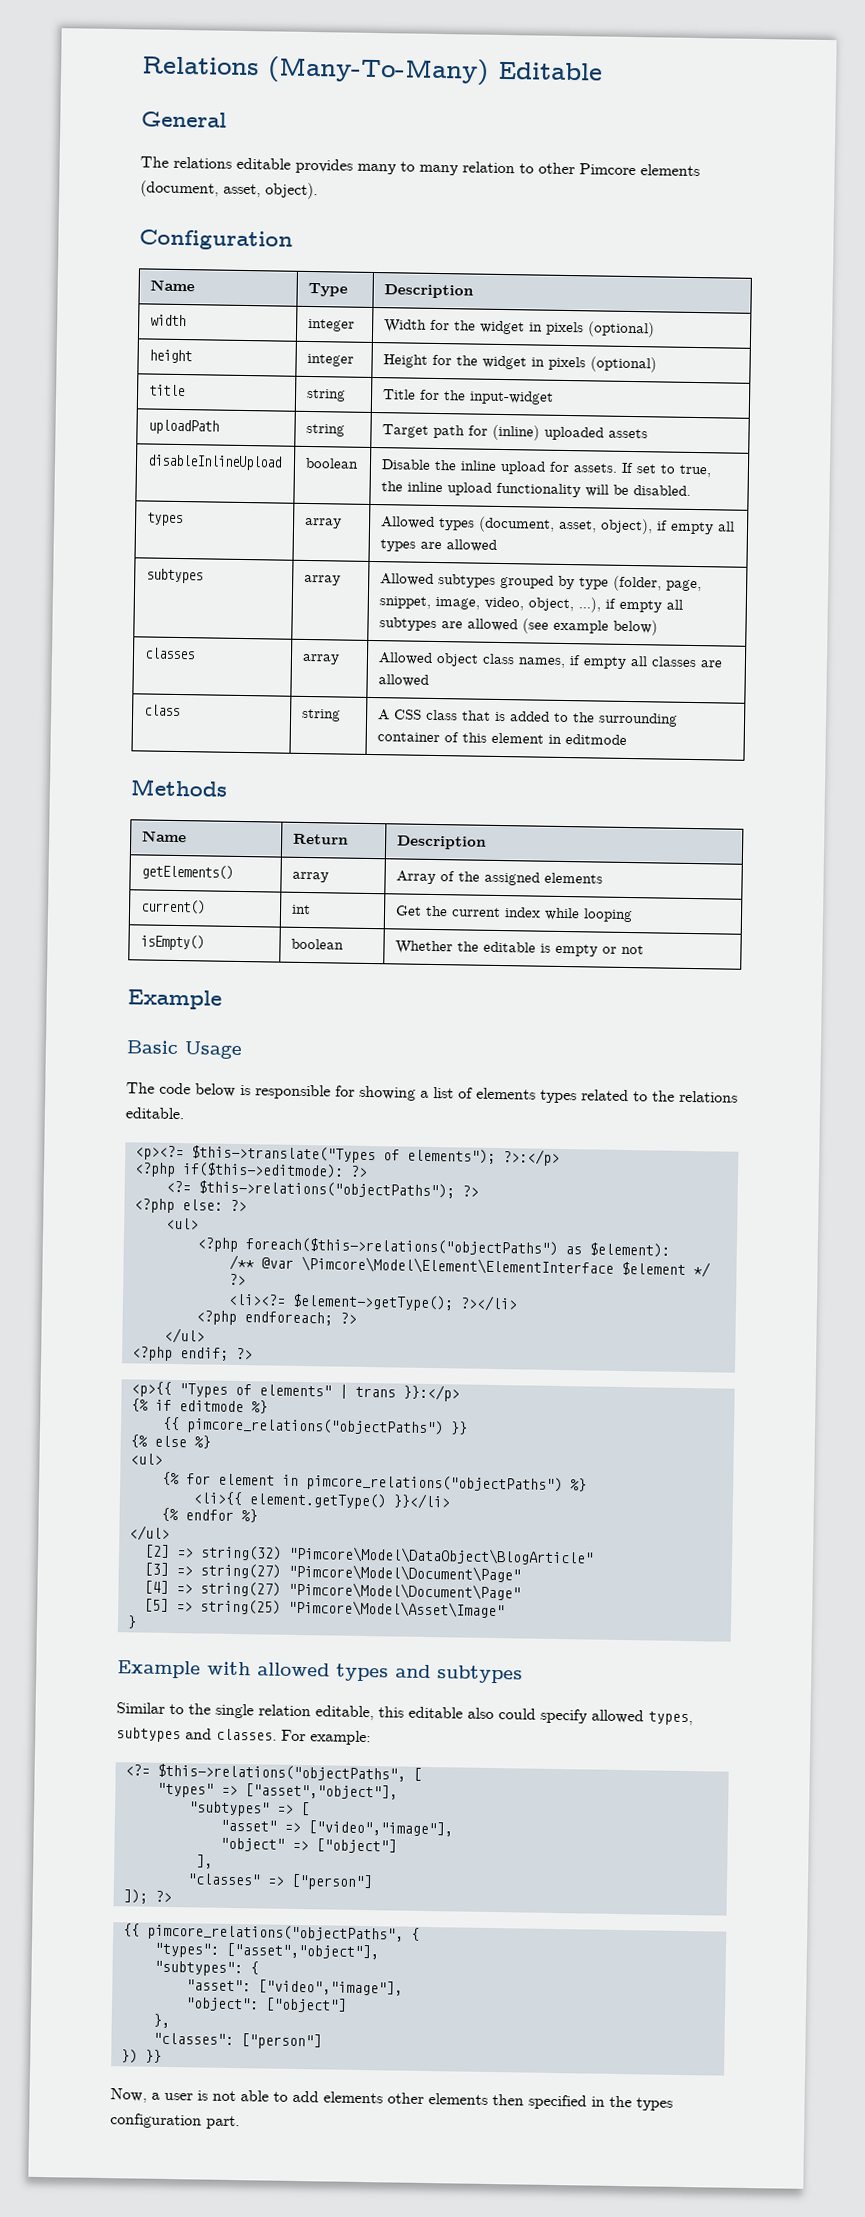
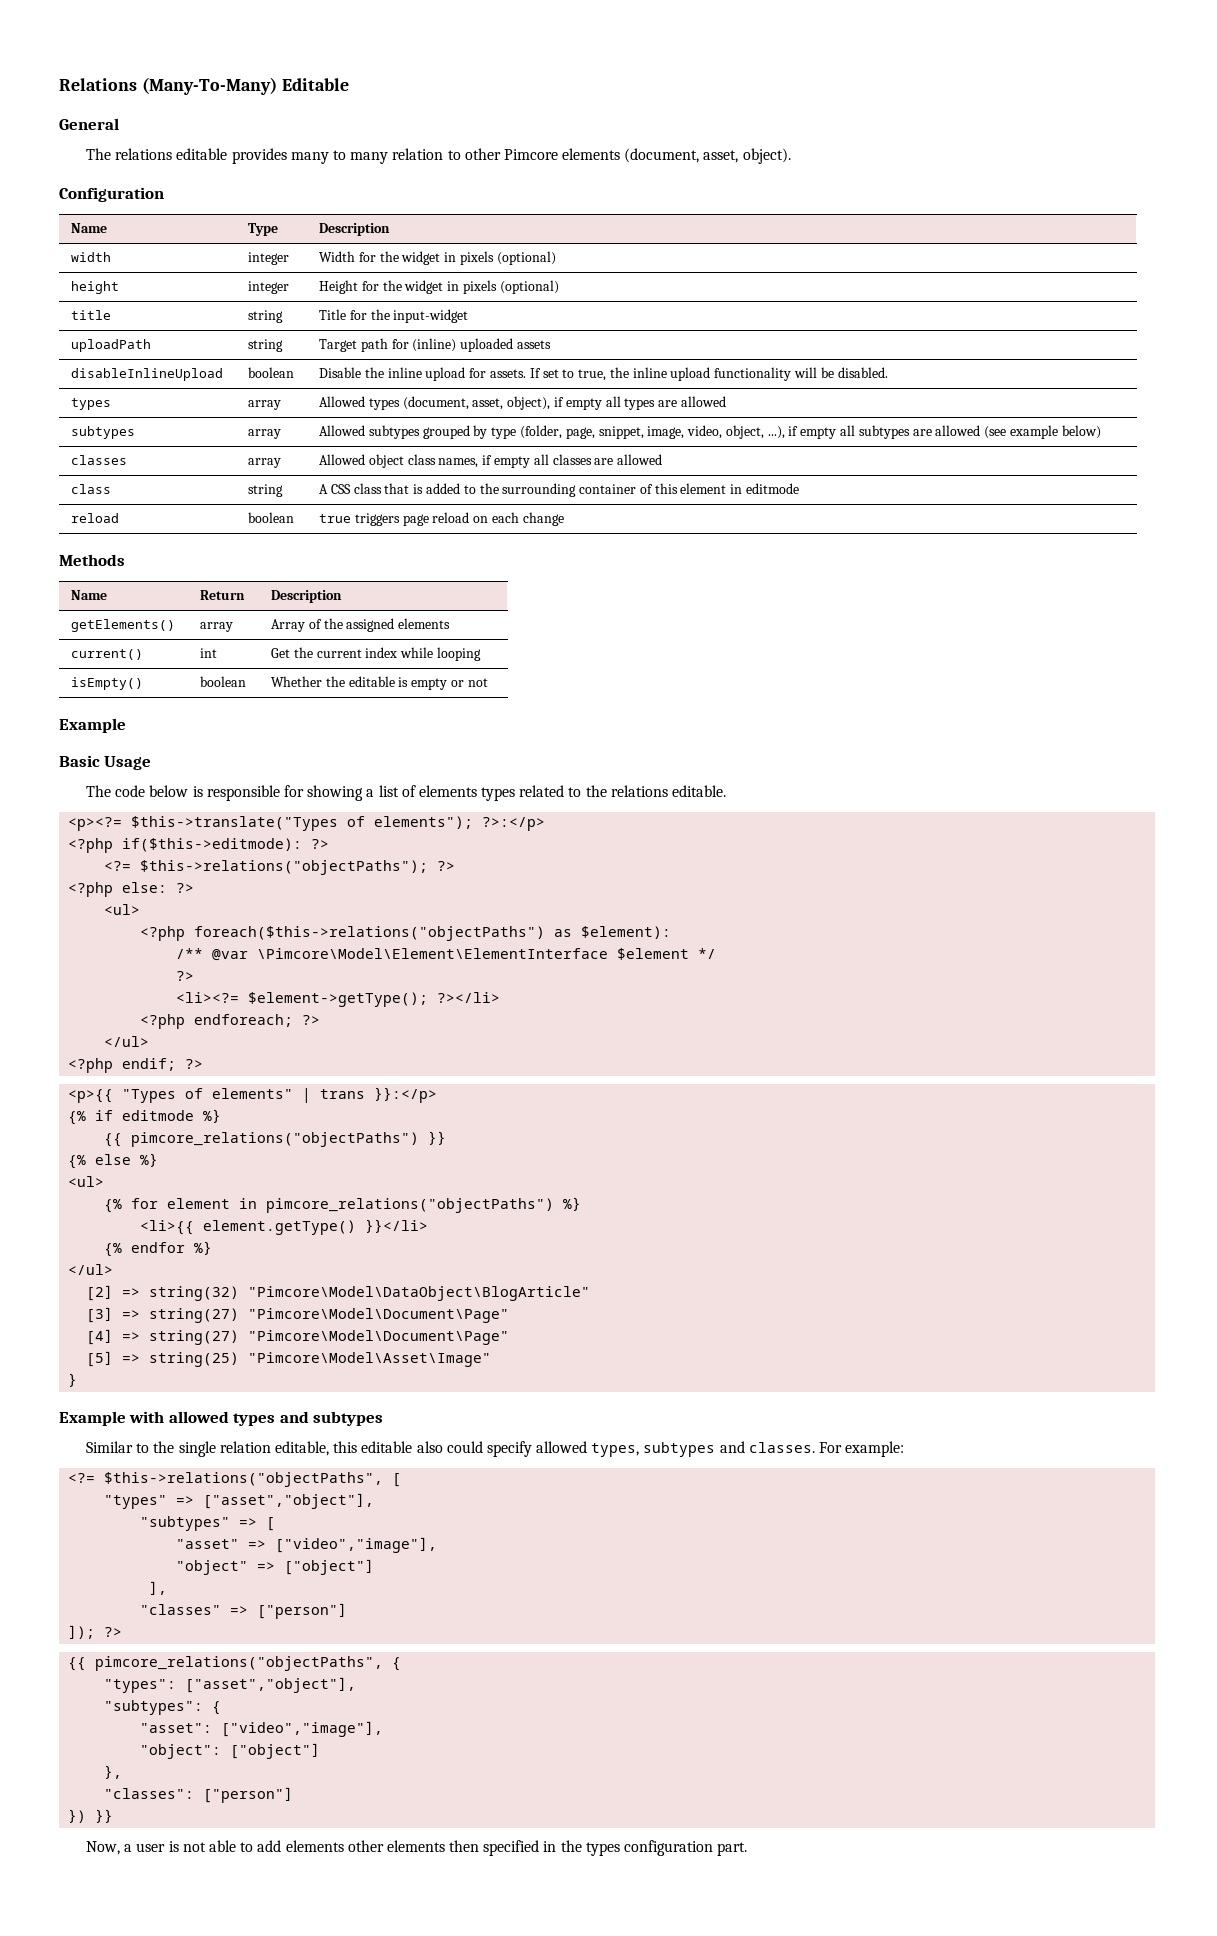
(628, 739) none -> [71,513,120,523] [248,512,295,523] [319,512,564,526] // reload | boolean | true triggers page reload on each change

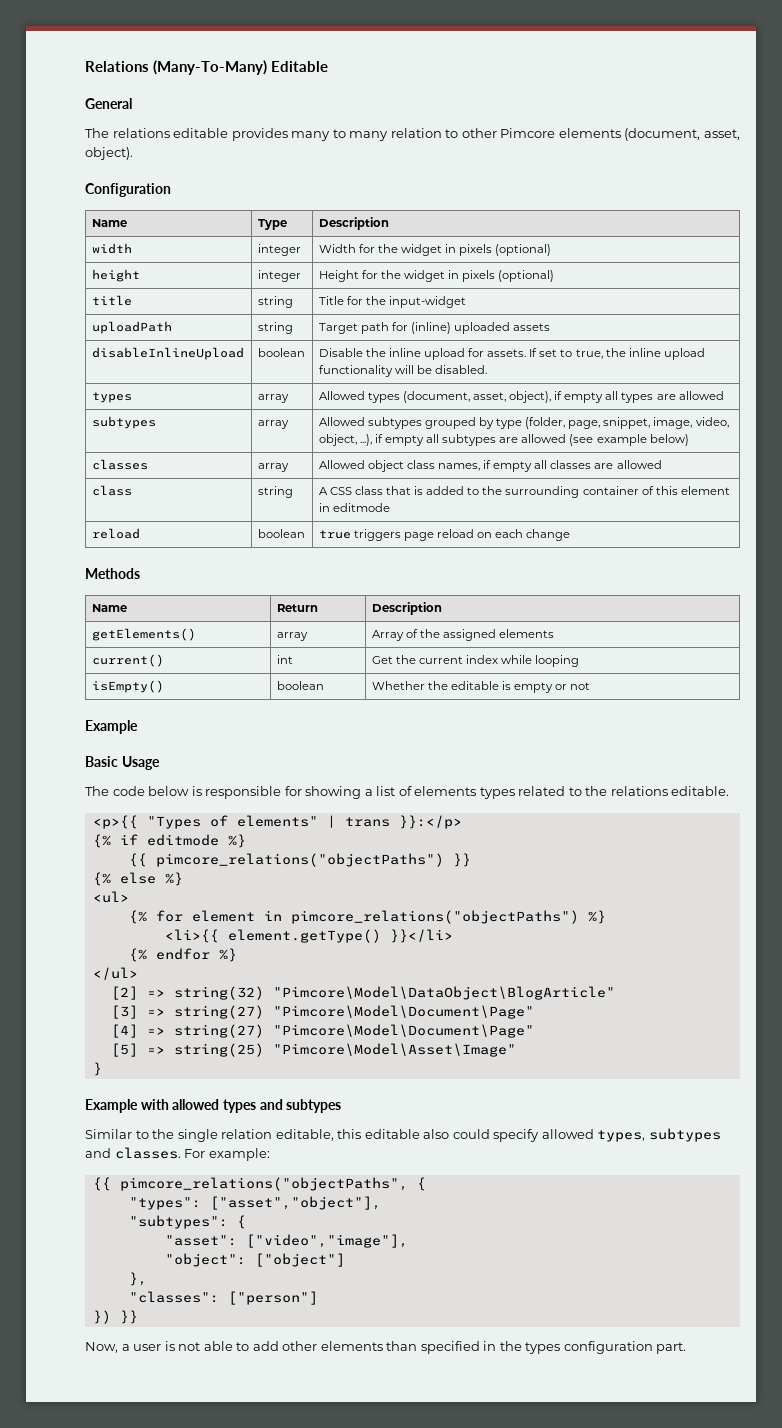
[68,816,546,831] [68,838,330,853] [104,860,456,875] [68,882,195,897] [104,904,141,915] [140,926,672,941] [176,948,717,961] [176,971,195,981] [176,992,501,1007] [140,1014,321,1029] [104,1036,150,1047] [68,1058,204,1073] // <p><?= $this->translate("Types of elements"); ?>:</p> // <?php if($this->editmode): ?> // <?= $this->relations("objectPaths"); ?> // <?php else: ?> // <ul> // <?php foreach($this->relations("objectPaths") as $element): // /** @var \Pimcore\Model\Element\ElementInterface $element */ // ?> // <li><?= $element->getType(); ?></li> // <?php endforeach; ?> // </ul> // <?php endif; ?> -> (730, 791) none
[68,1472,402,1487] [104,1493,375,1509] [140,1516,276,1531] [176,1537,438,1553] [176,1559,375,1575] [149,1581,168,1595] [140,1603,348,1619] [68,1625,123,1639] // <?= $this->relations("objectPaths", [ // "types" => ["asset","object"], // "subtypes" => [ // "asset" => ["video","image"], // "object" => ["object"] // ], // "classes" => ["person"] // ]); ?> -> (270, 1154) none
[285,1840,344,1852] elements -> (279, 1346) none
[449,1840,480,1852] then -> [386,1341,418,1351] than

